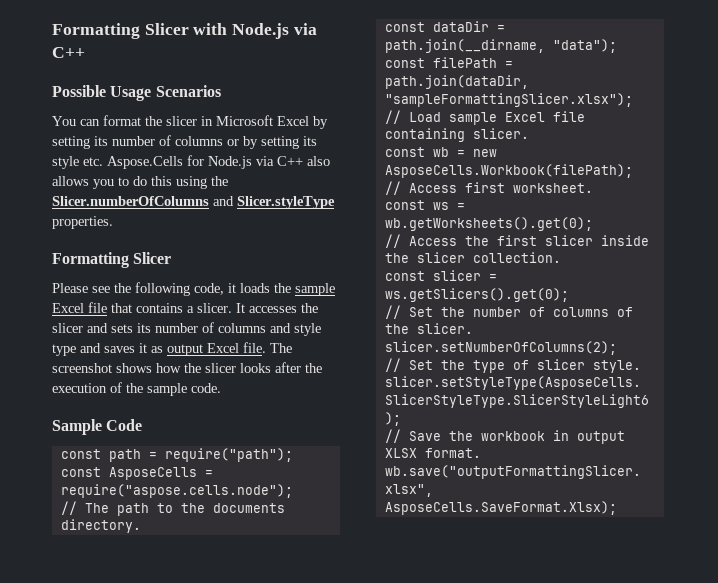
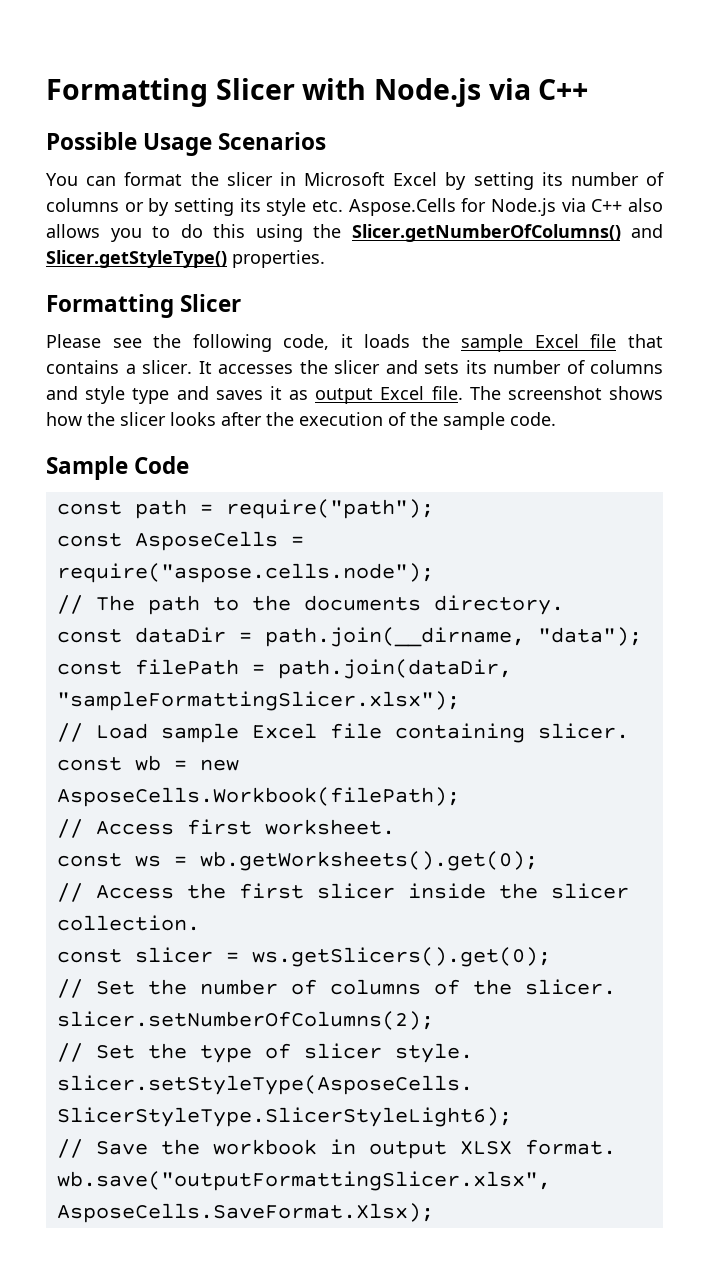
[52,196,335,209] Slicer.numberOfColumns and Slicer.styleType -> [351,224,663,242] [46,250,227,268] Slicer.getNumberOfColumns() and Slicer.getStyleType()

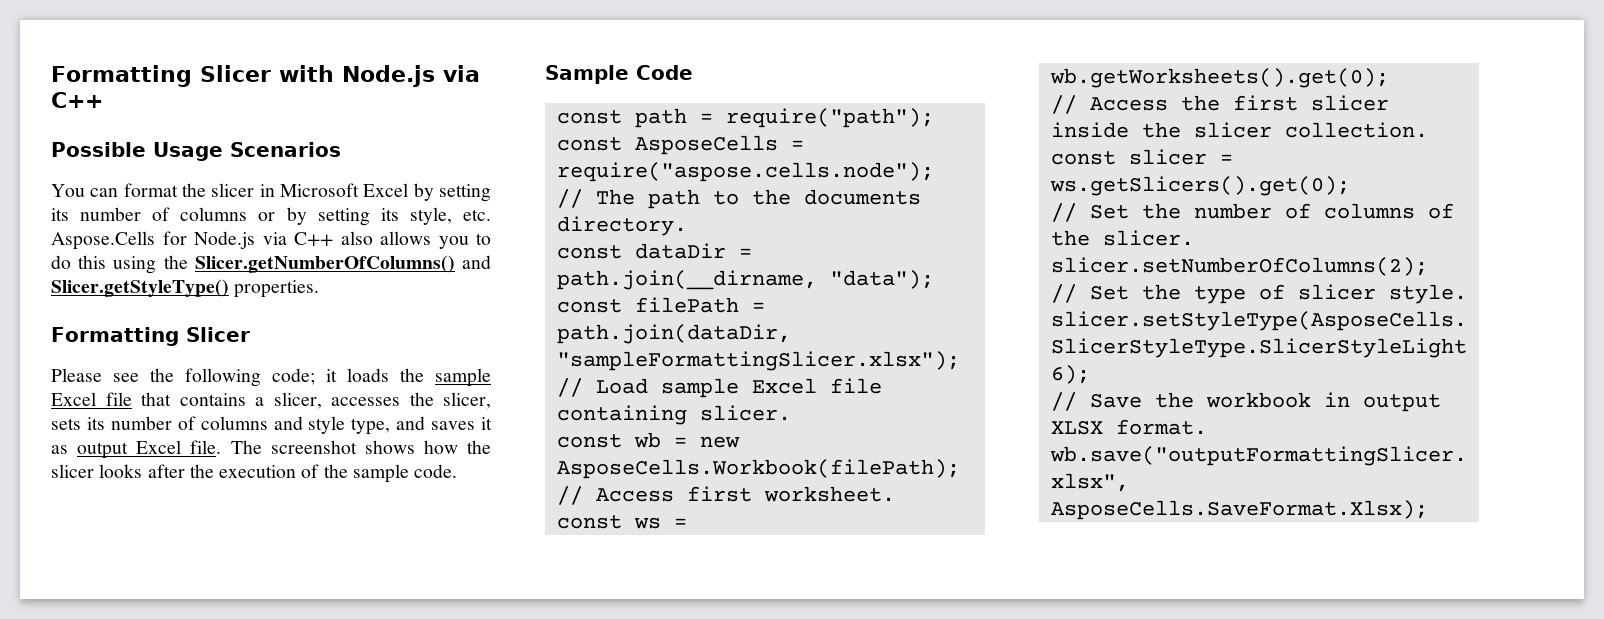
[266,198,307,216] style -> [409,207,452,225] style,
[283,334,330,350] code, -> [272,368,315,385] code;
[142,360,418,374] slicer. It accesses the slicer and -> [273,392,491,409] slicer, accesses the slicer,
[132,388,170,404] type -> [351,418,391,435] type,

